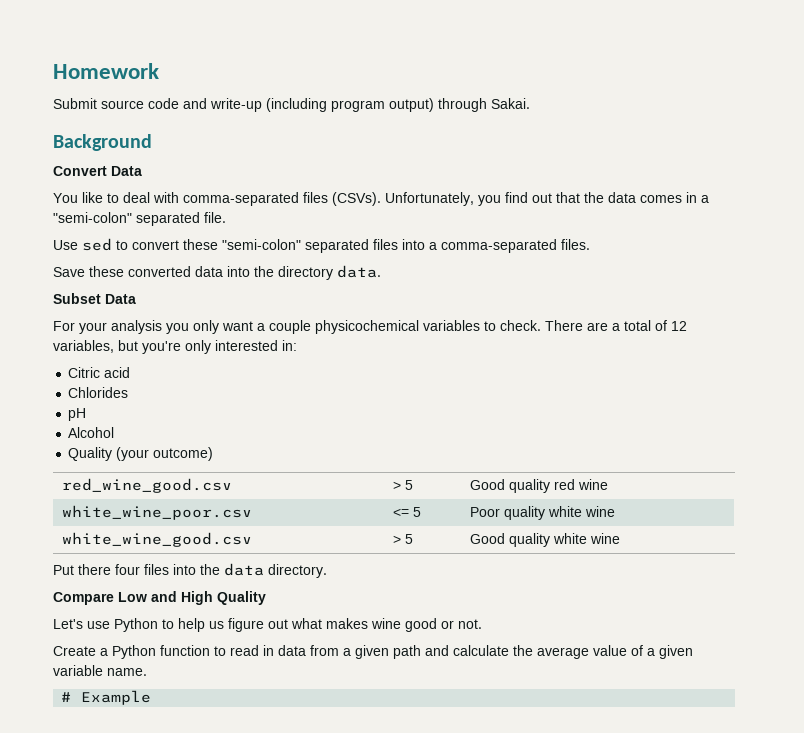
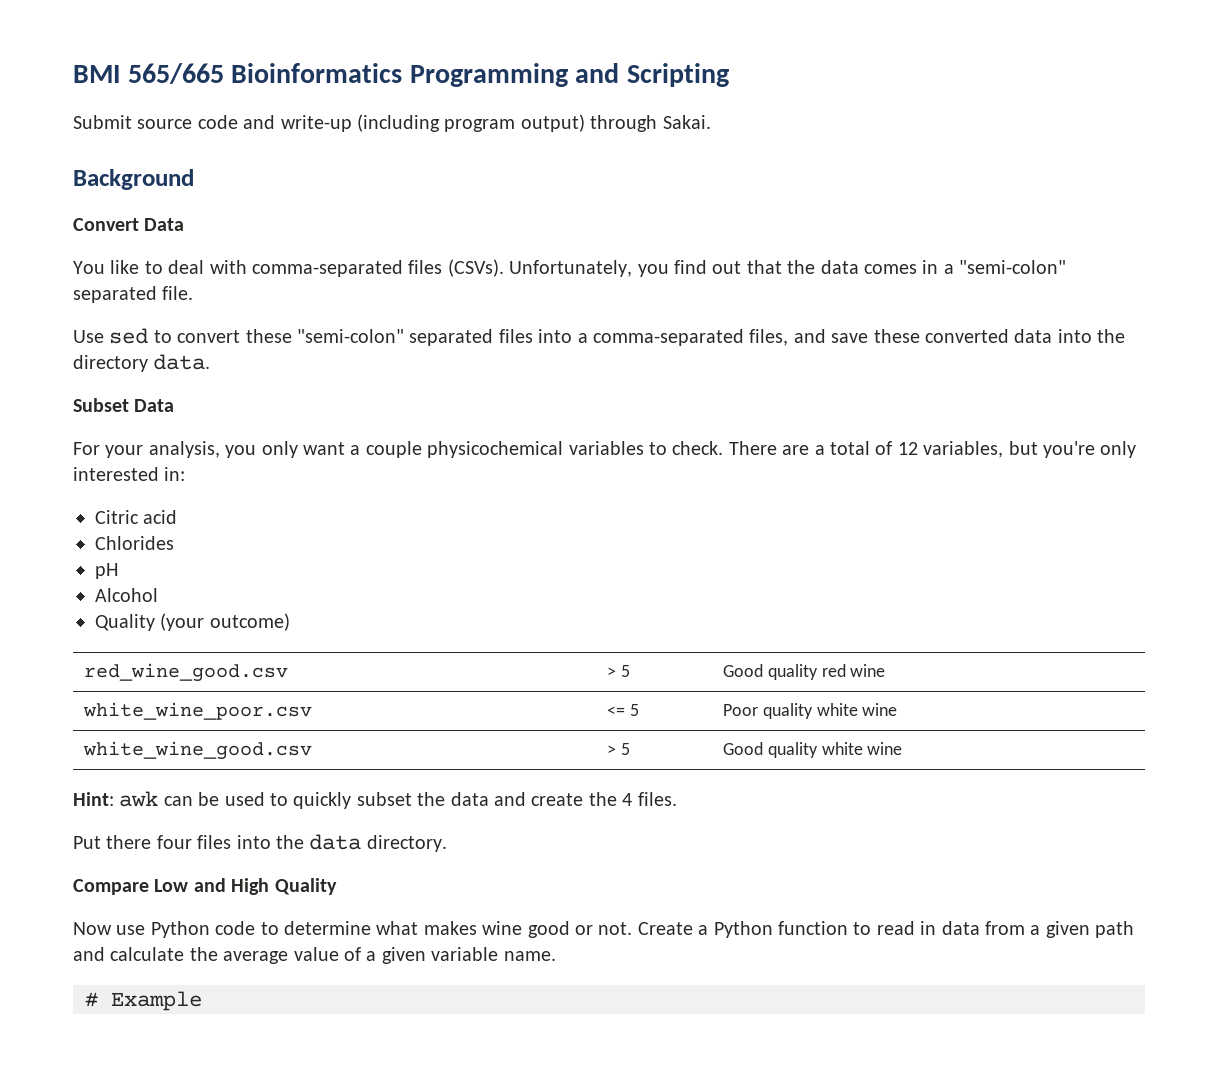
[53,63,159,79] Homework -> [73,63,729,87] BMI 565/665 Bioinformatics Programming and Scripting
[561,239,590,250] [53,267,85,277] files. // Save -> [749,329,869,346] files, and save
[111,320,162,334] analysis -> [148,441,220,458] analysis,
(621, 538) none -> [73,791,677,809] // Hint: awk can be used to quickly subset the data and create the 4 files.
[53,619,83,629] Let's -> [73,922,112,935] Now
[162,618,288,632] to help us figure out -> [215,921,371,935] code to determine
(482, 624) // -> (633, 928) none

